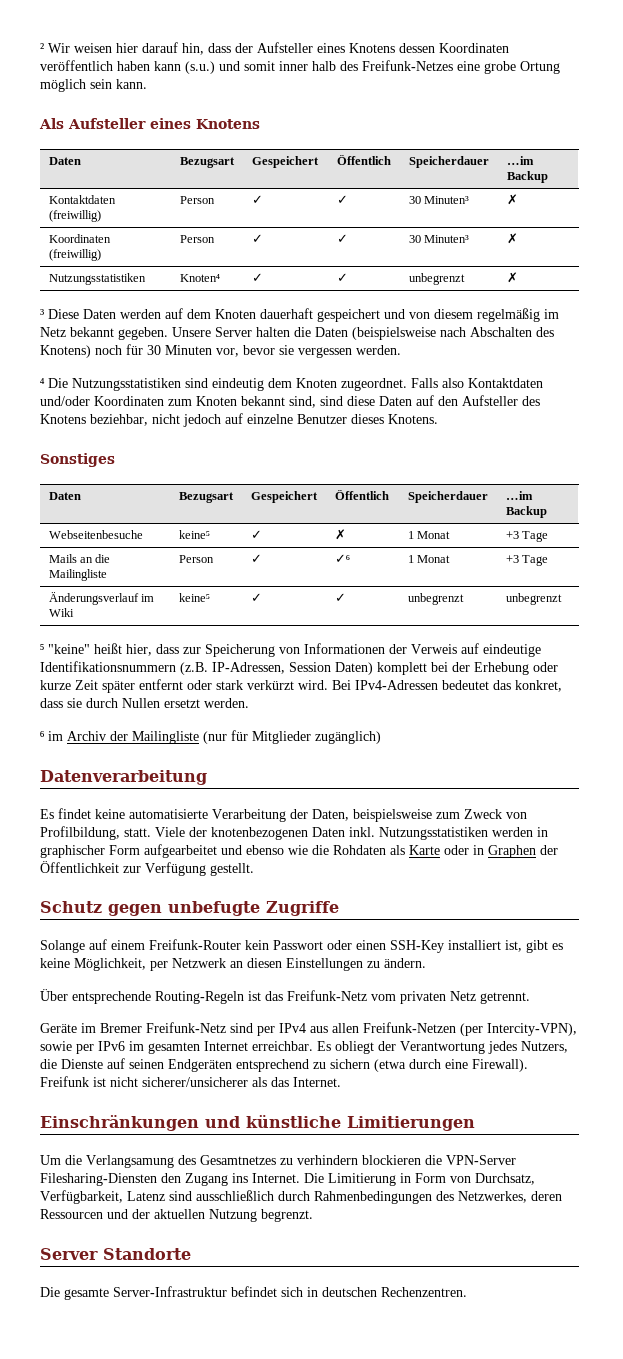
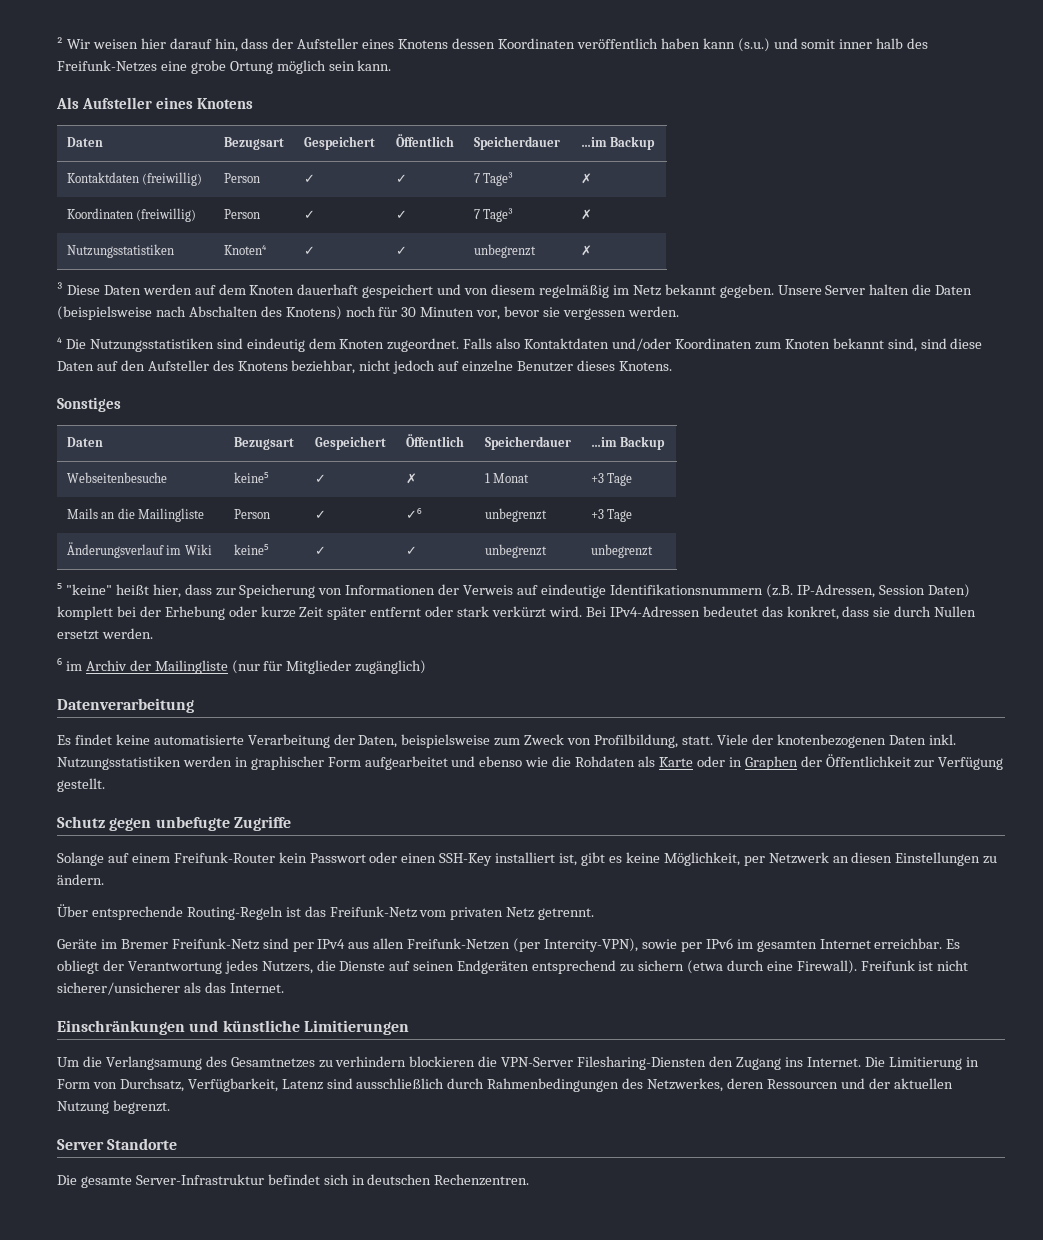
[408,196,470,204] 30 Minuten³ -> [473,172,514,186] 7 Tage³
[408,235,470,243] 30 Minuten³ -> [473,208,514,222] 7 Tage³
[407,555,451,563] 1 Monat -> [484,508,547,522] unbegrenzt

